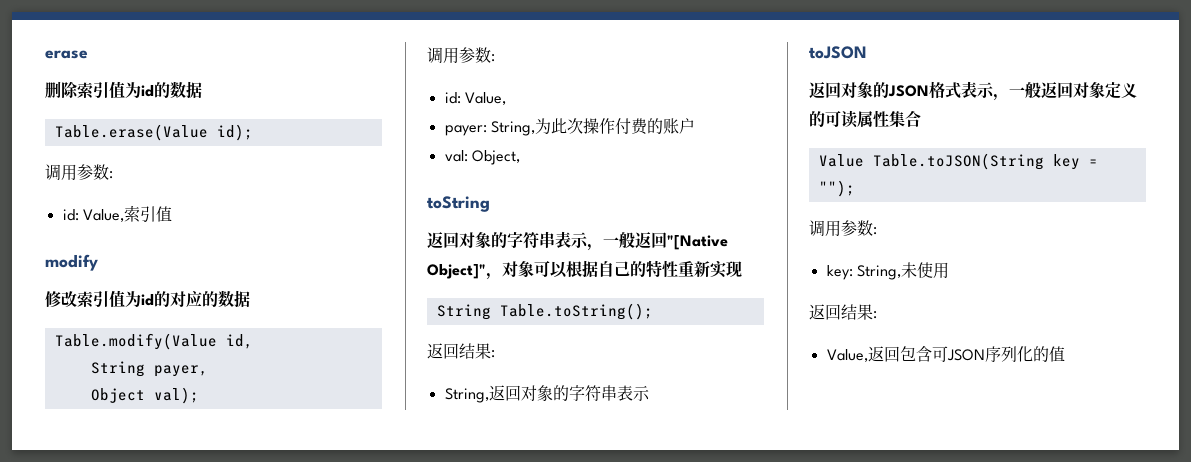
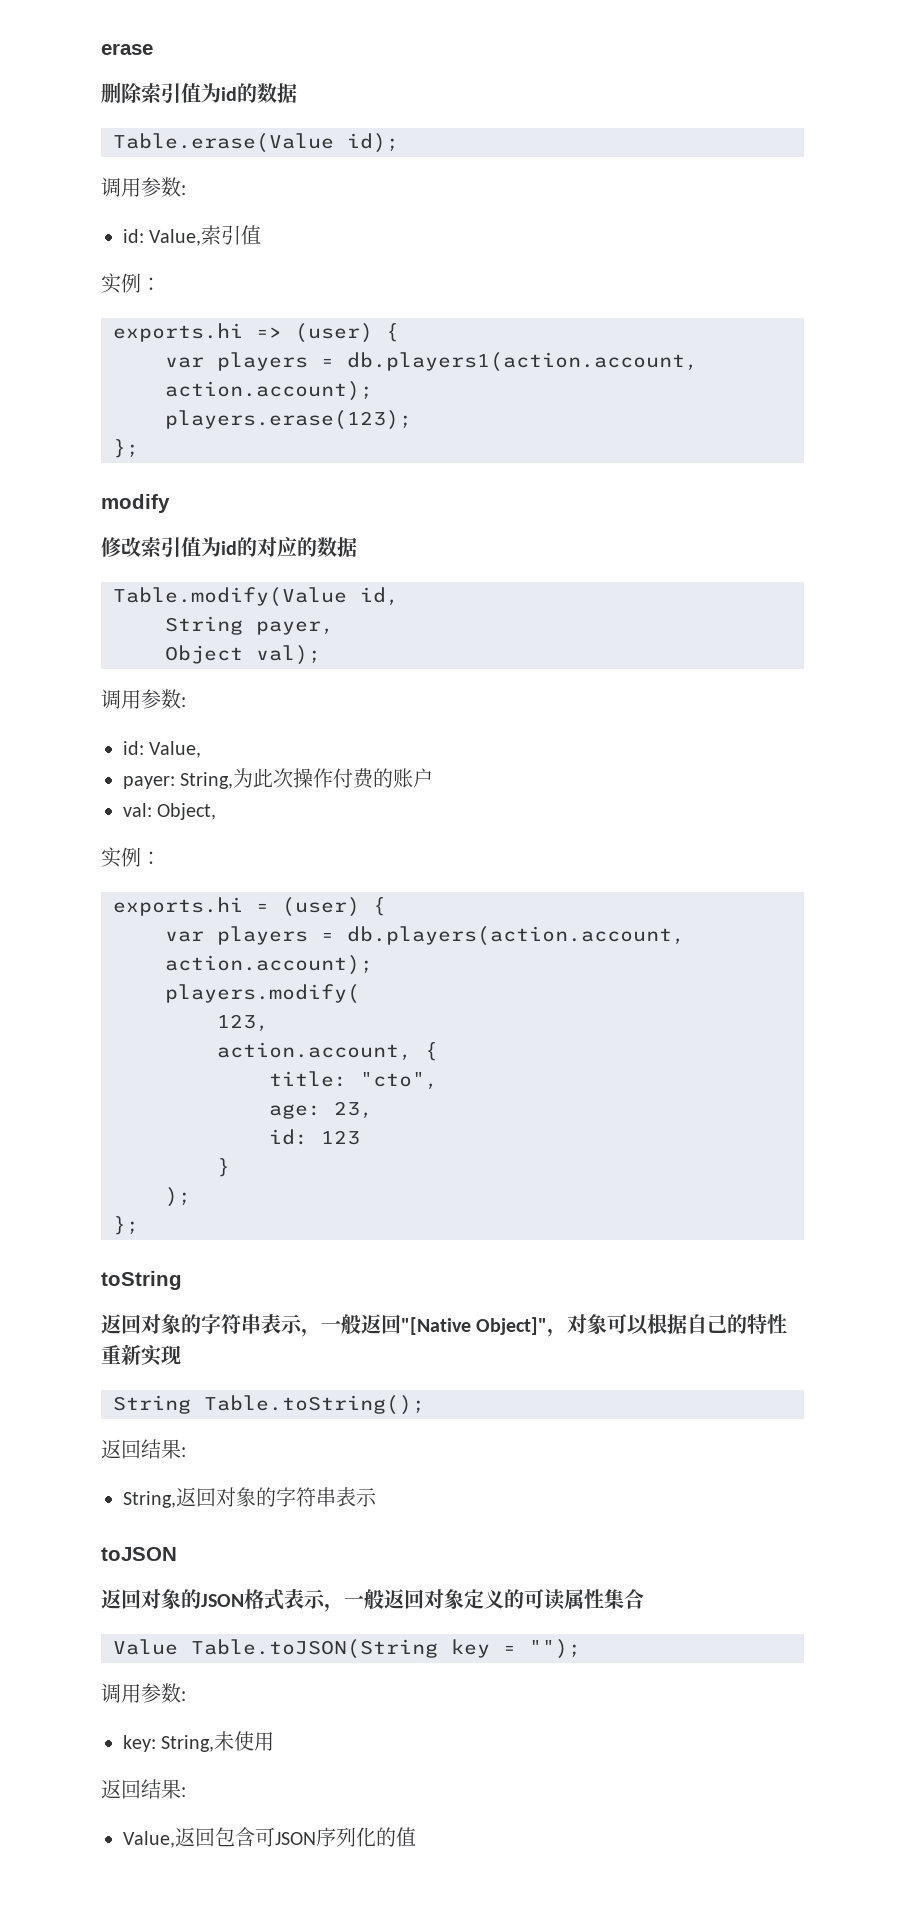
(172, 214) none -> [101,273,161,294] [113,323,399,343] [165,352,698,372] [165,381,373,401] [165,410,412,430] [113,439,139,458] // 实例： // exports.hi => (user) { // var players = db.players1(action.account, action.account); // players.erase(123); // };
(520, 157) none -> [101,847,161,868] [113,897,386,917] [165,926,685,946] [165,955,373,975] [165,984,360,1004] [217,1014,269,1032] [217,1042,438,1061] [269,1071,438,1090] [269,1101,373,1119] [269,1129,360,1145] [217,1158,230,1177] [165,1187,191,1207] [113,1216,139,1235] // 实例： // exports.hi = (user) { // var players = db.players(action.account, action.account); // players.modify( // 123, // action.account, { // title: "cto", // age: 23, // id: 123 // } // ); // };

